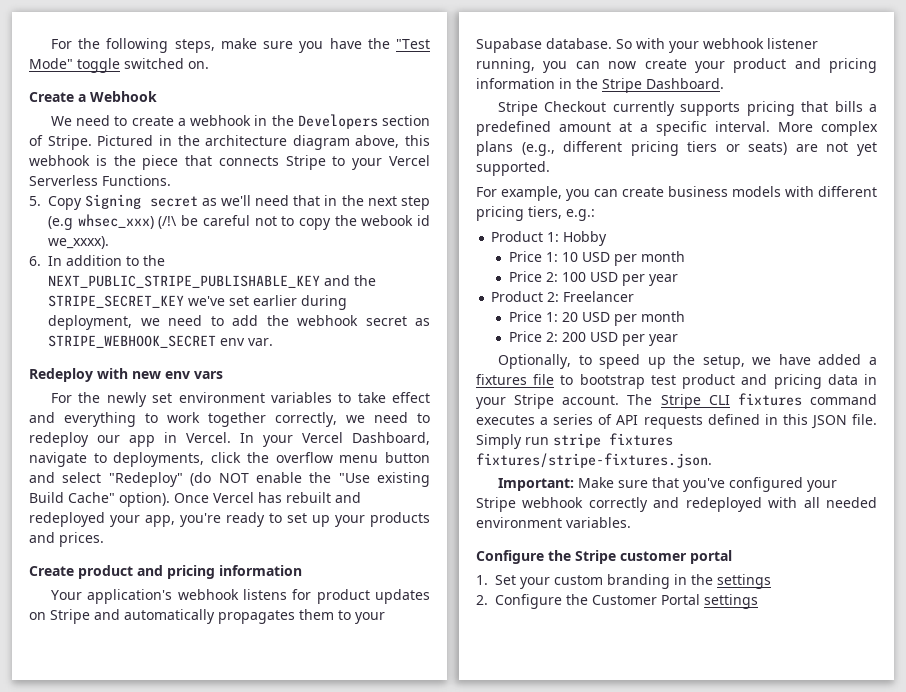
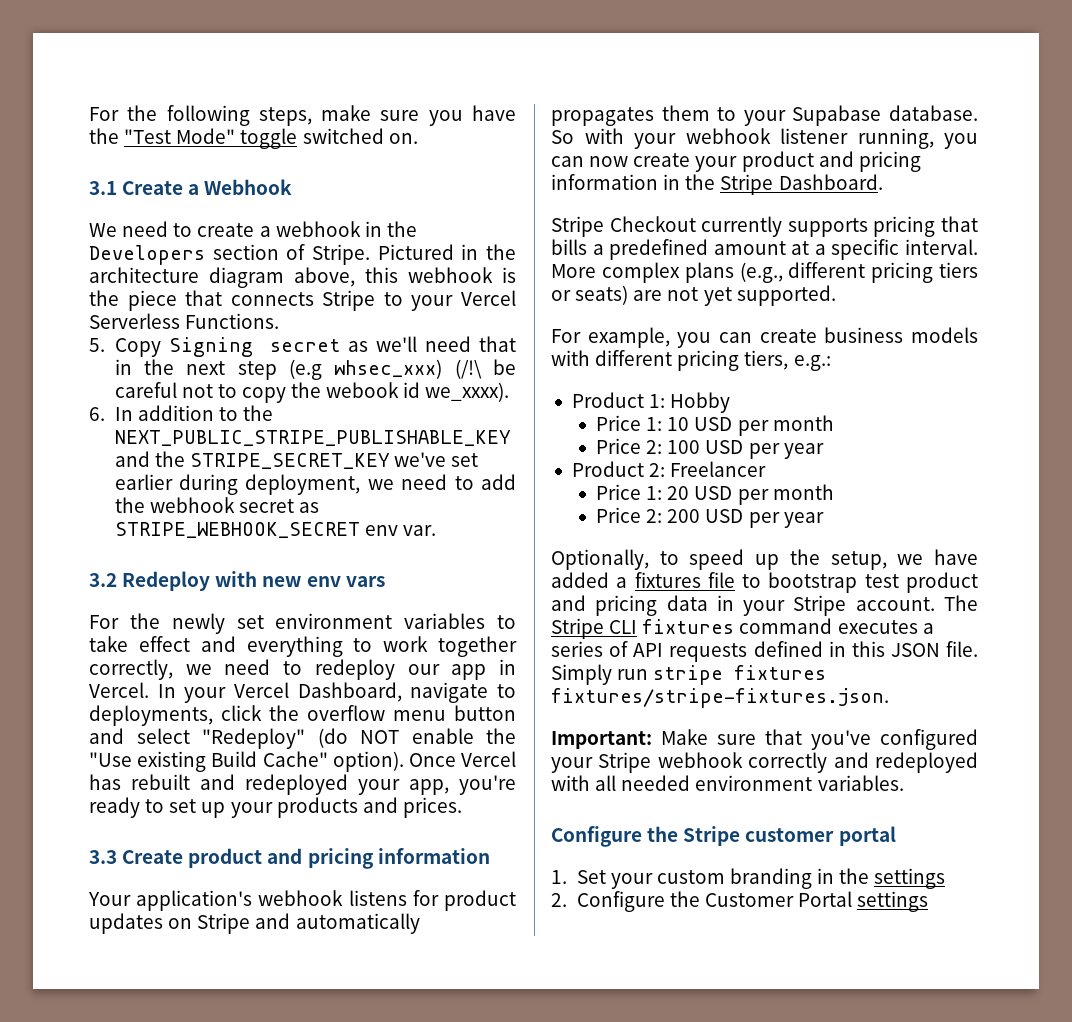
(209, 65) none -> [89,181,117,195] 3.1
(273, 342) none -> [89,573,117,587] 3.2
(104, 539) none -> [89,850,117,864] 3.3

